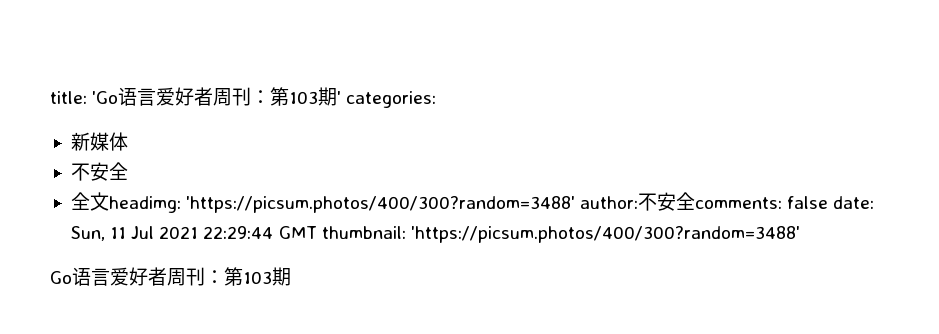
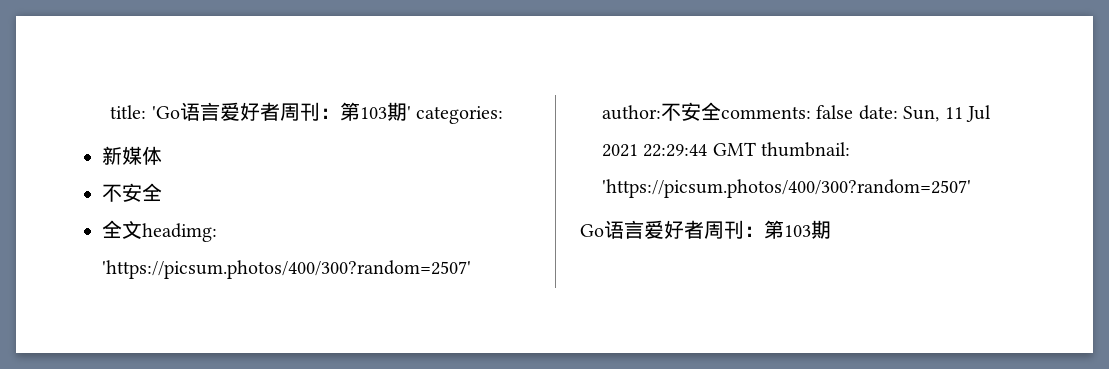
[186,196,576,213] 'https://picsum.photos/400/300?random=3488' -> [102,260,471,279] 'https://picsum.photos/400/300?random=2507'
[410,226,800,243] 'https://picsum.photos/400/300?random=3488' -> [602,179,971,198] 'https://picsum.photos/400/300?random=2507'

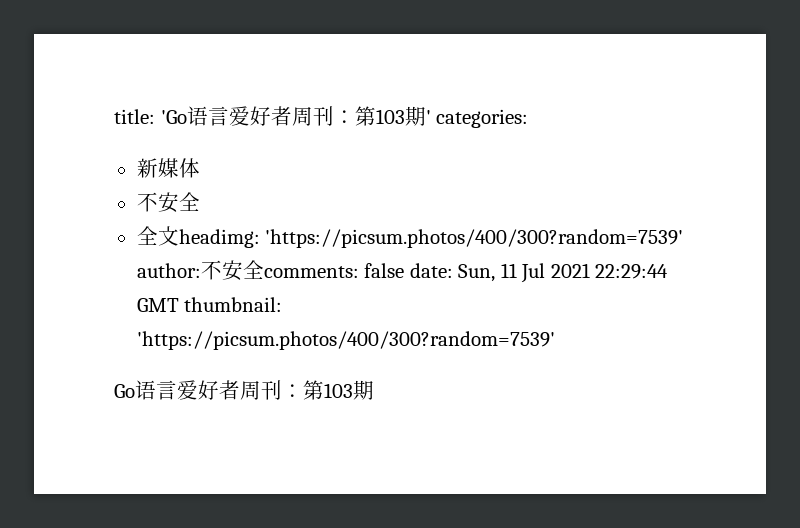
[102,260,471,279] 'https://picsum.photos/400/300?random=2507' -> [265,229,684,248] 'https://picsum.photos/400/300?random=7539'
[602,179,971,198] 'https://picsum.photos/400/300?random=2507' -> [136,331,555,350] 'https://picsum.photos/400/300?random=7539'

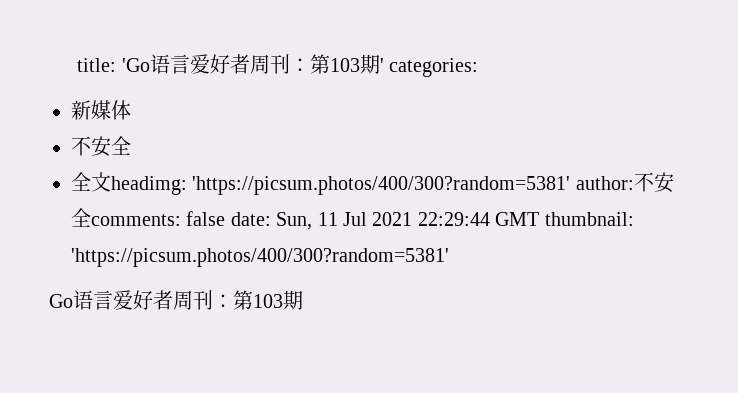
[265,229,684,248] 'https://picsum.photos/400/300?random=7539' -> [192,176,571,195] 'https://picsum.photos/400/300?random=5381'
[136,331,555,350] 'https://picsum.photos/400/300?random=7539' -> [71,248,449,267] 'https://picsum.photos/400/300?random=5381'

